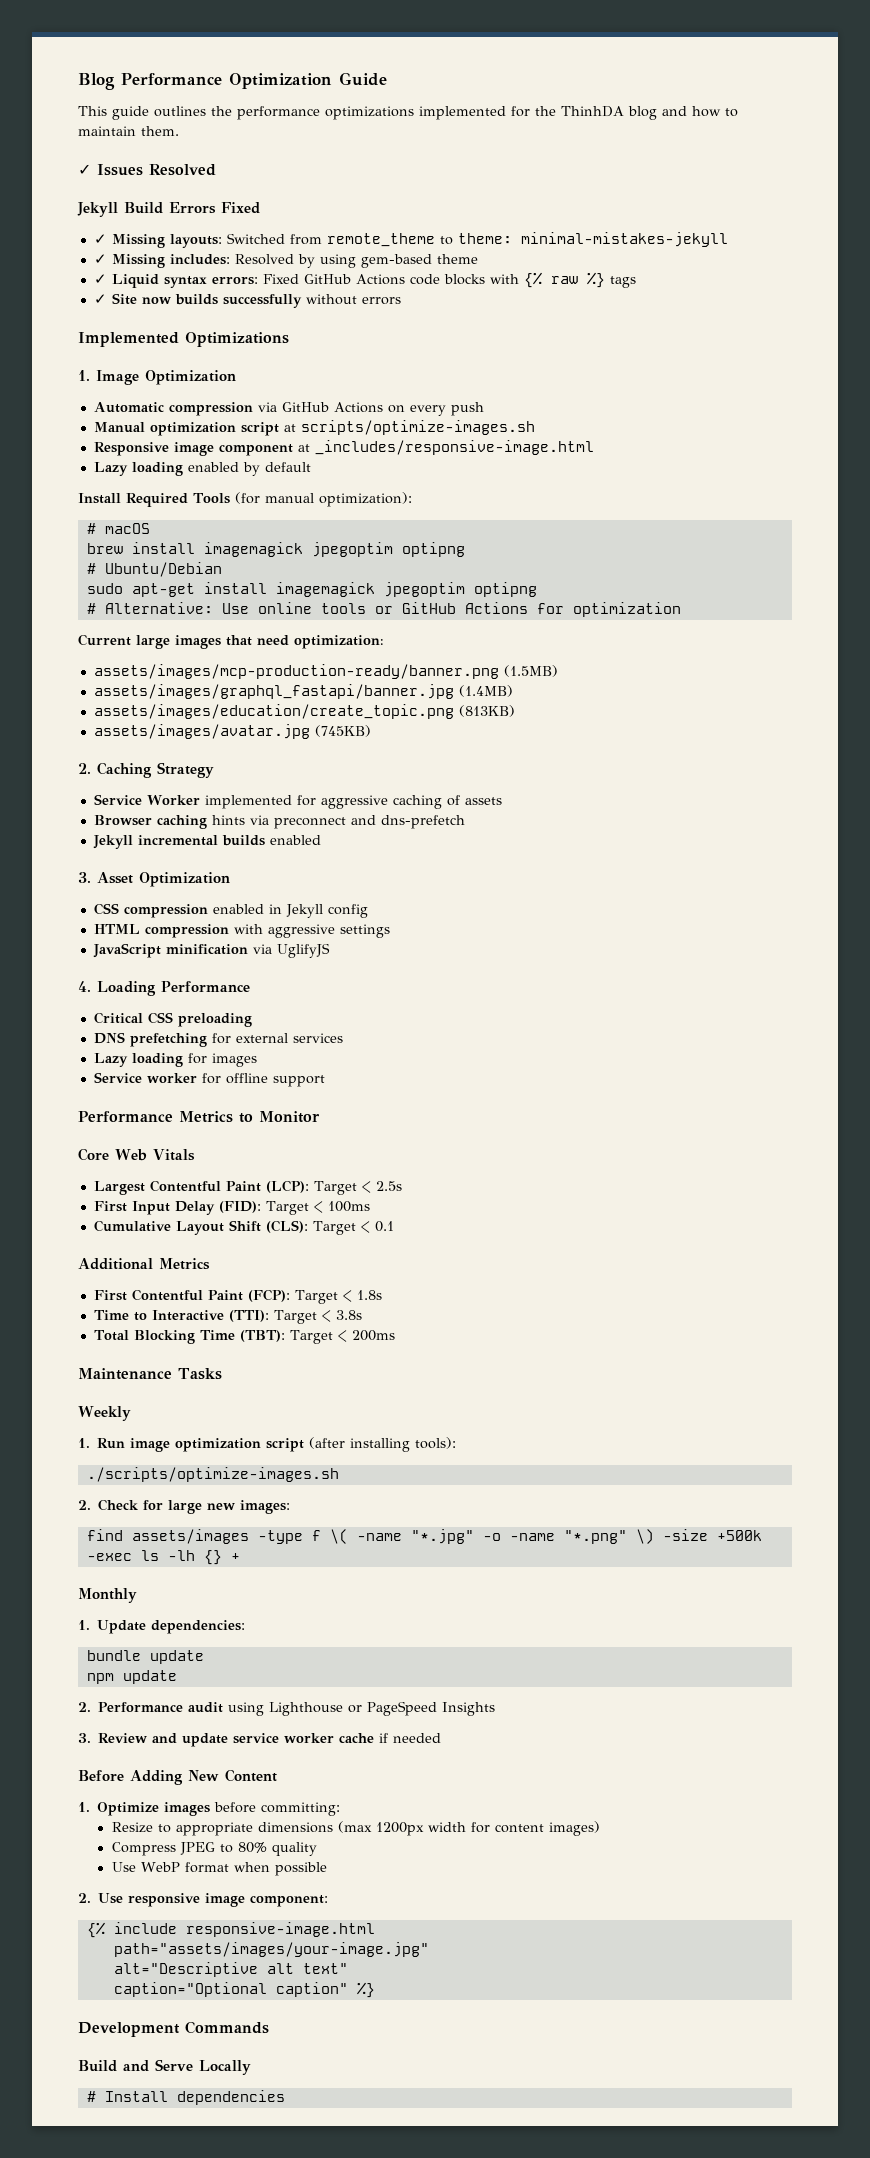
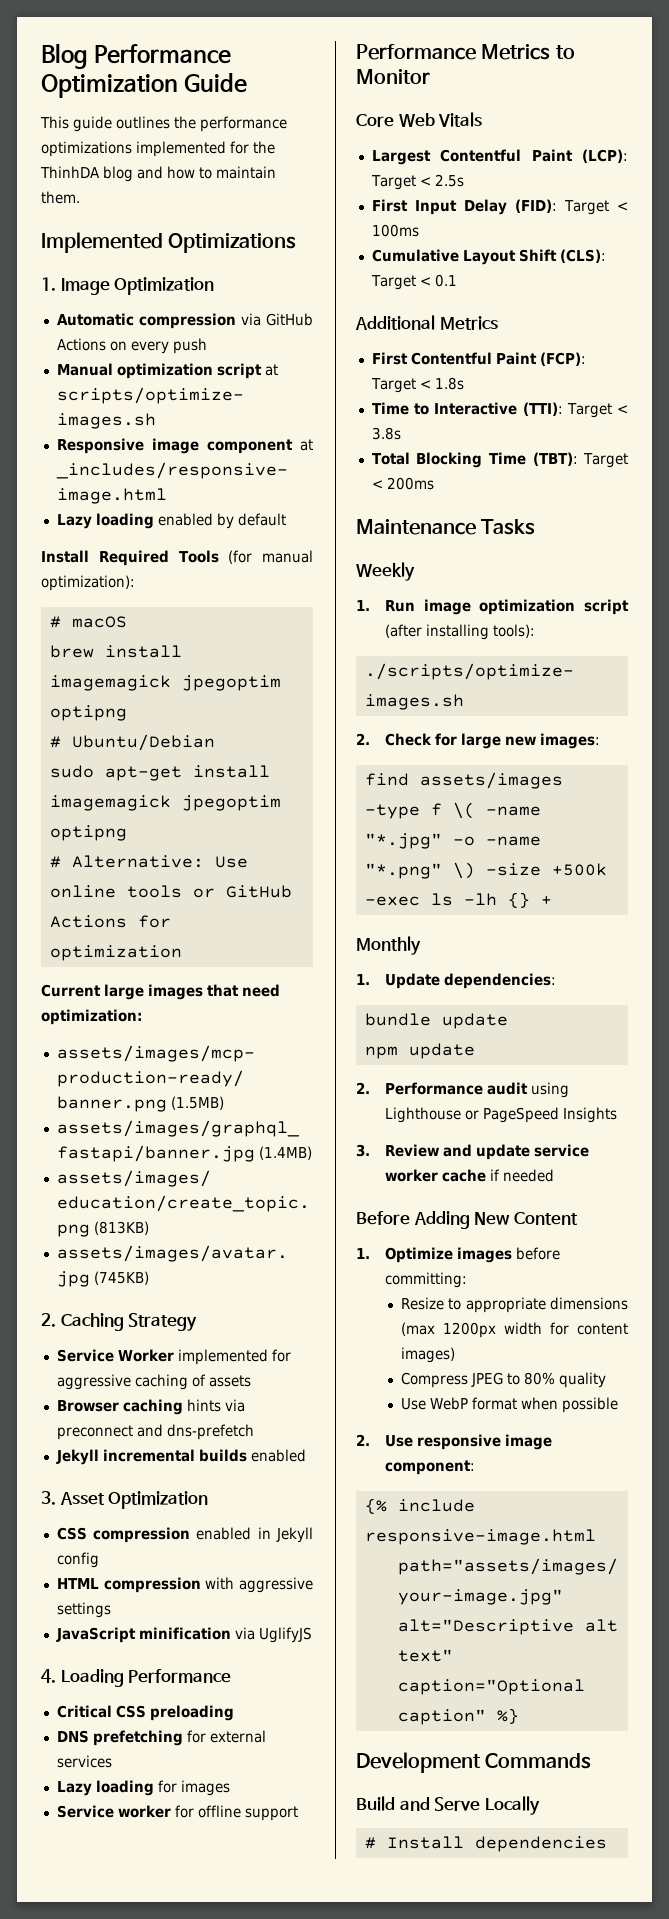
[78,164,216,176] [77,202,260,217] [93,232,728,248] [93,254,478,268] [93,272,636,288] [93,293,401,308] // ✓ Issues Resolved // Jekyll Build Errors Fixed // ✓ Missing layouts: Switched from remote_theme to theme: minimal-mistakes-jekyll // ✓ Missing includes: Resolved by using gem-based theme // ✓ Liquid syntax errors: Fixed GitHub Actions code blocks with {% raw %} tags // ✓ Site now builds successfully without errors -> (80, 197) none

